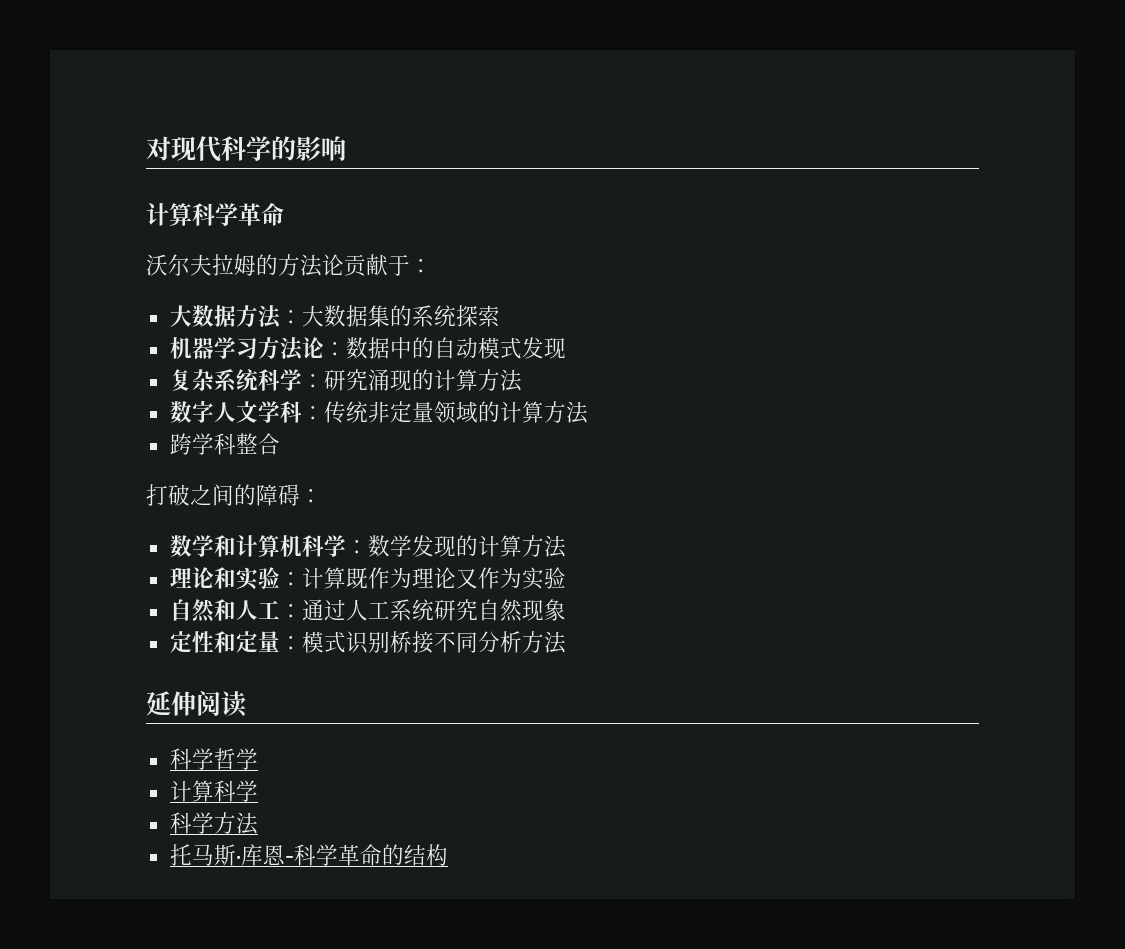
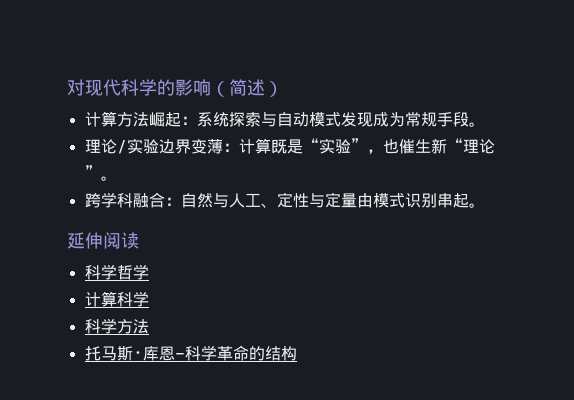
[146,203,284,226] [146,254,432,277] [169,305,500,329] [169,337,566,361] [169,369,522,392] [169,401,588,424] // 计算科学革命 // 沃尔夫拉姆的方法论贡献于： // 大数据方法：大数据集的系统探索 // 机器学习方法论：数据中的自动模式发现 // 复杂系统科学：研究涌现的计算方法 // 数字人文学科：传统非定量领域的计算方法 -> [211,79,283,97] [84,111,485,127] [84,138,495,154] [84,165,117,181] （简述） // 计算方法崛起：系统探索与自动模式发现成为常规手段。 // 理论/实验边界变薄：计算既是“实验”，也催生新“理论”。
[235,433,258,454] 整 -> [132,193,149,208] 融
[146,484,322,506] [169,535,566,558] [169,567,566,590] [169,599,566,623] [169,631,566,654] // 打破之间的障碍： // 数学和计算机科学：数学发现的计算方法 // 理论和实验：计算既作为理论又作为实验 // 自然和人工：通过人工系统研究自然现象 // 定性和定量：模式识别桥接不同分析方法 -> [164,192,485,208] ：自然与人工、定性与定量由模式识别串起。

